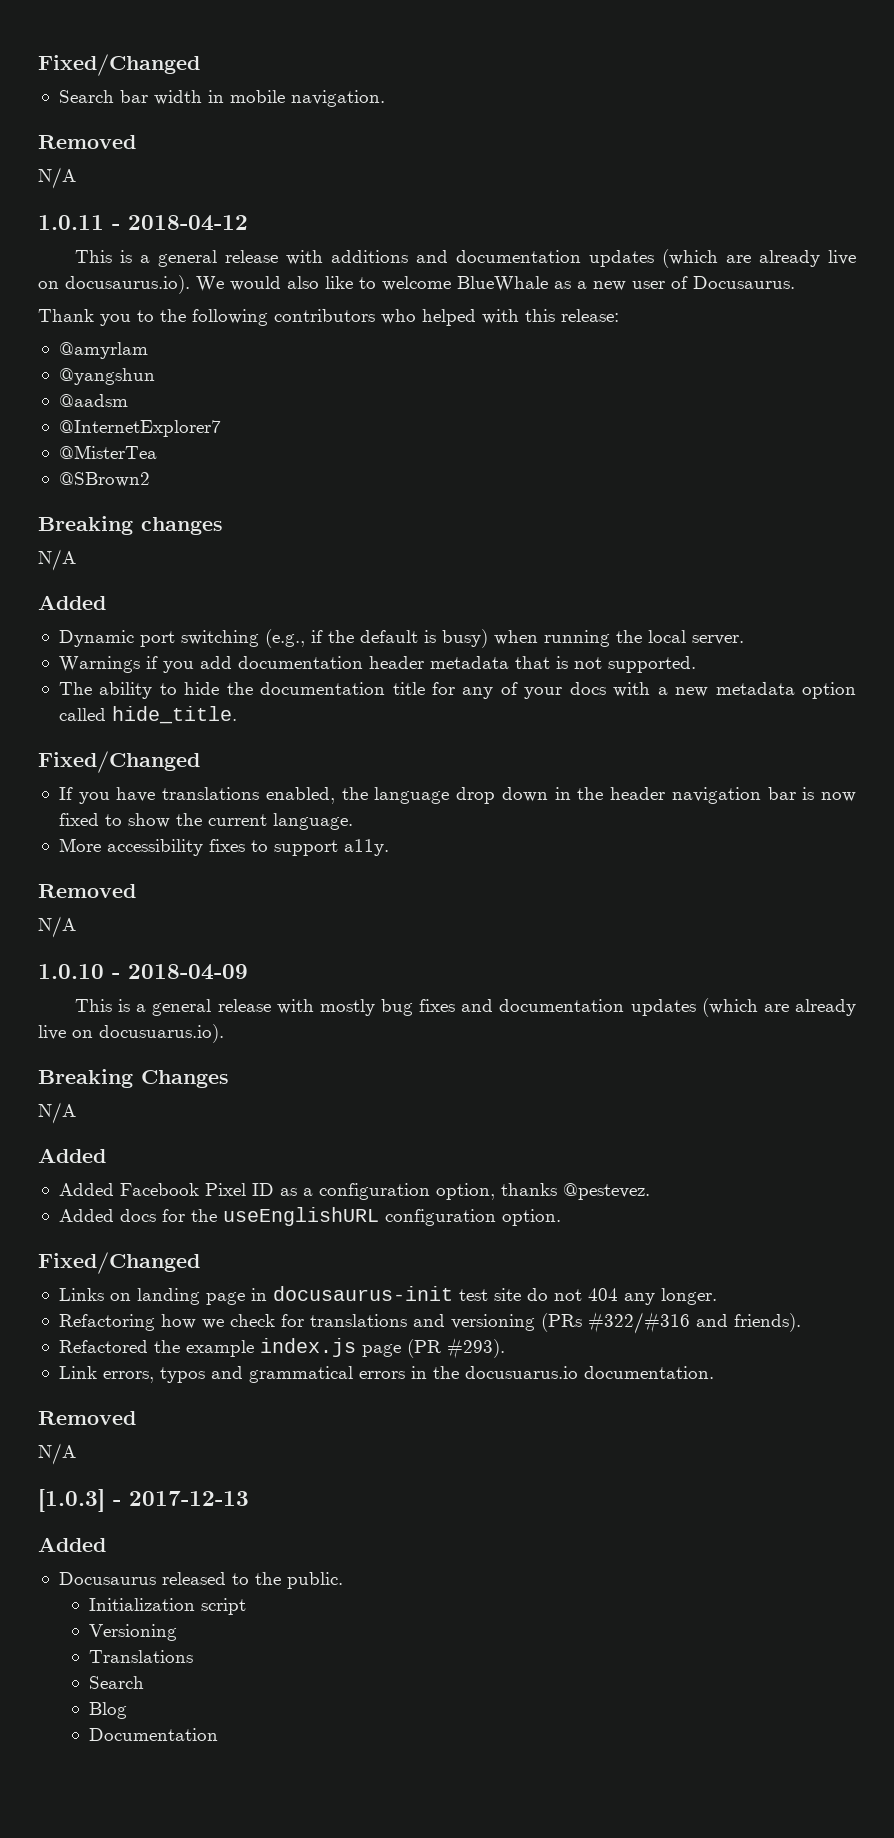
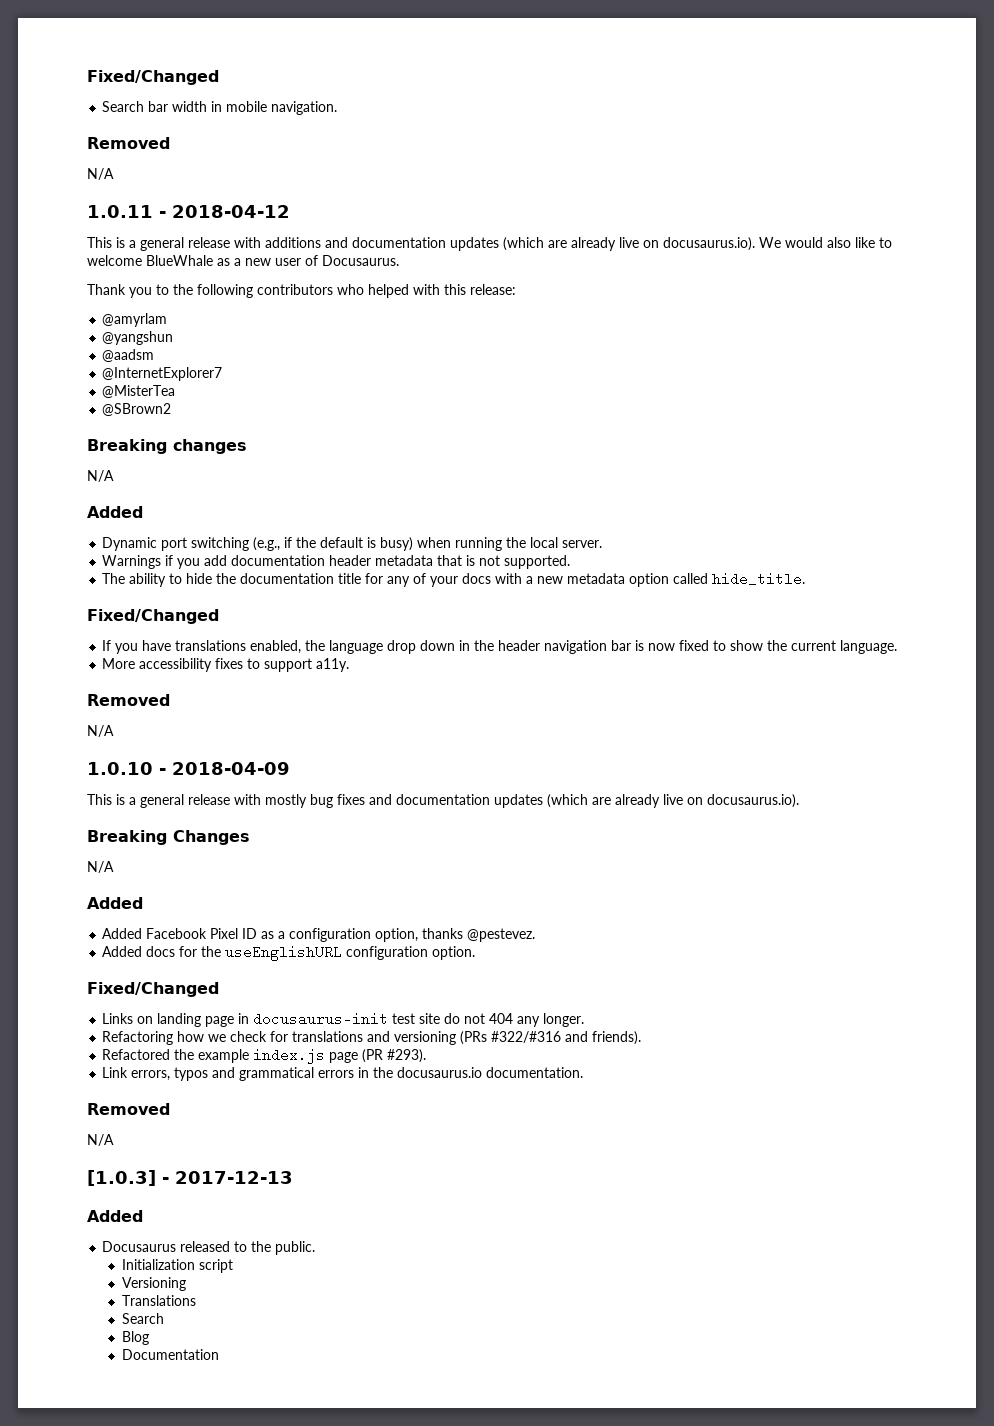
[99,1024,224,1043] docusuarus.io). -> [707,794,799,808] docusaurus.io).
[464,1366,578,1379] docusuarus.io -> [397,1067,483,1078] docusaurus.io

